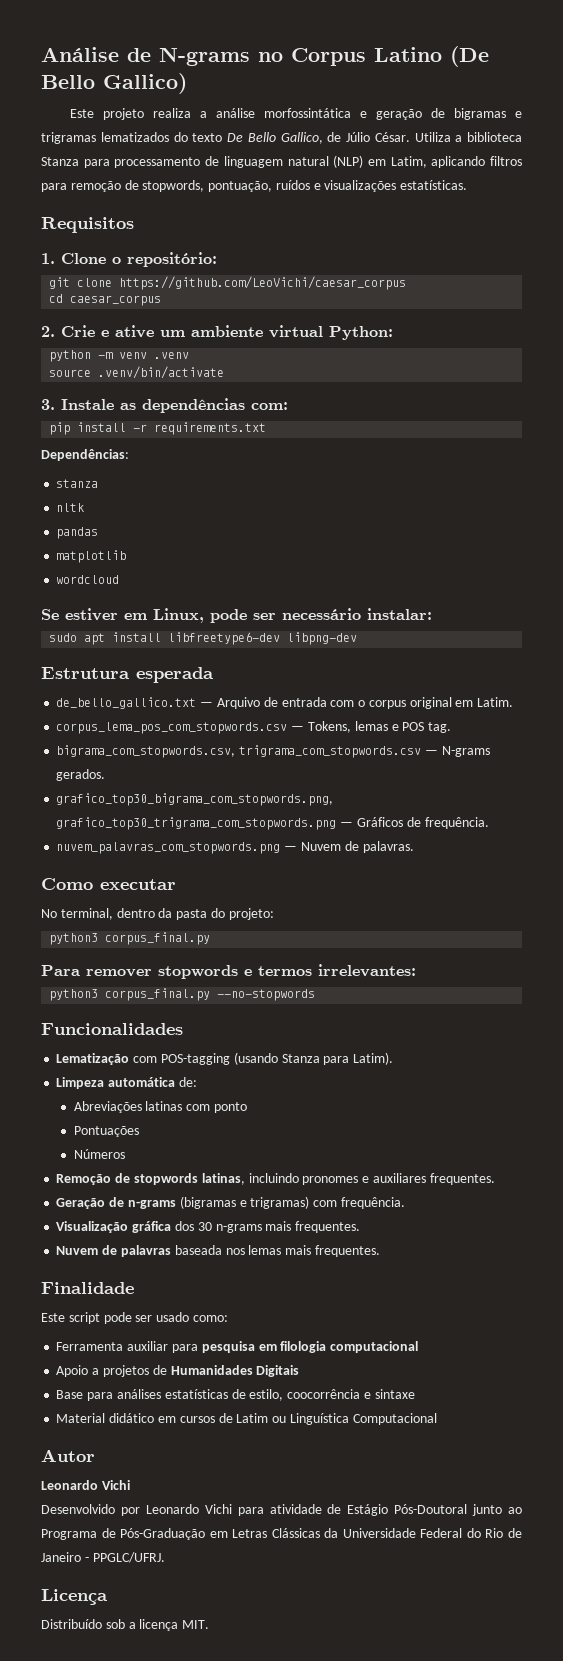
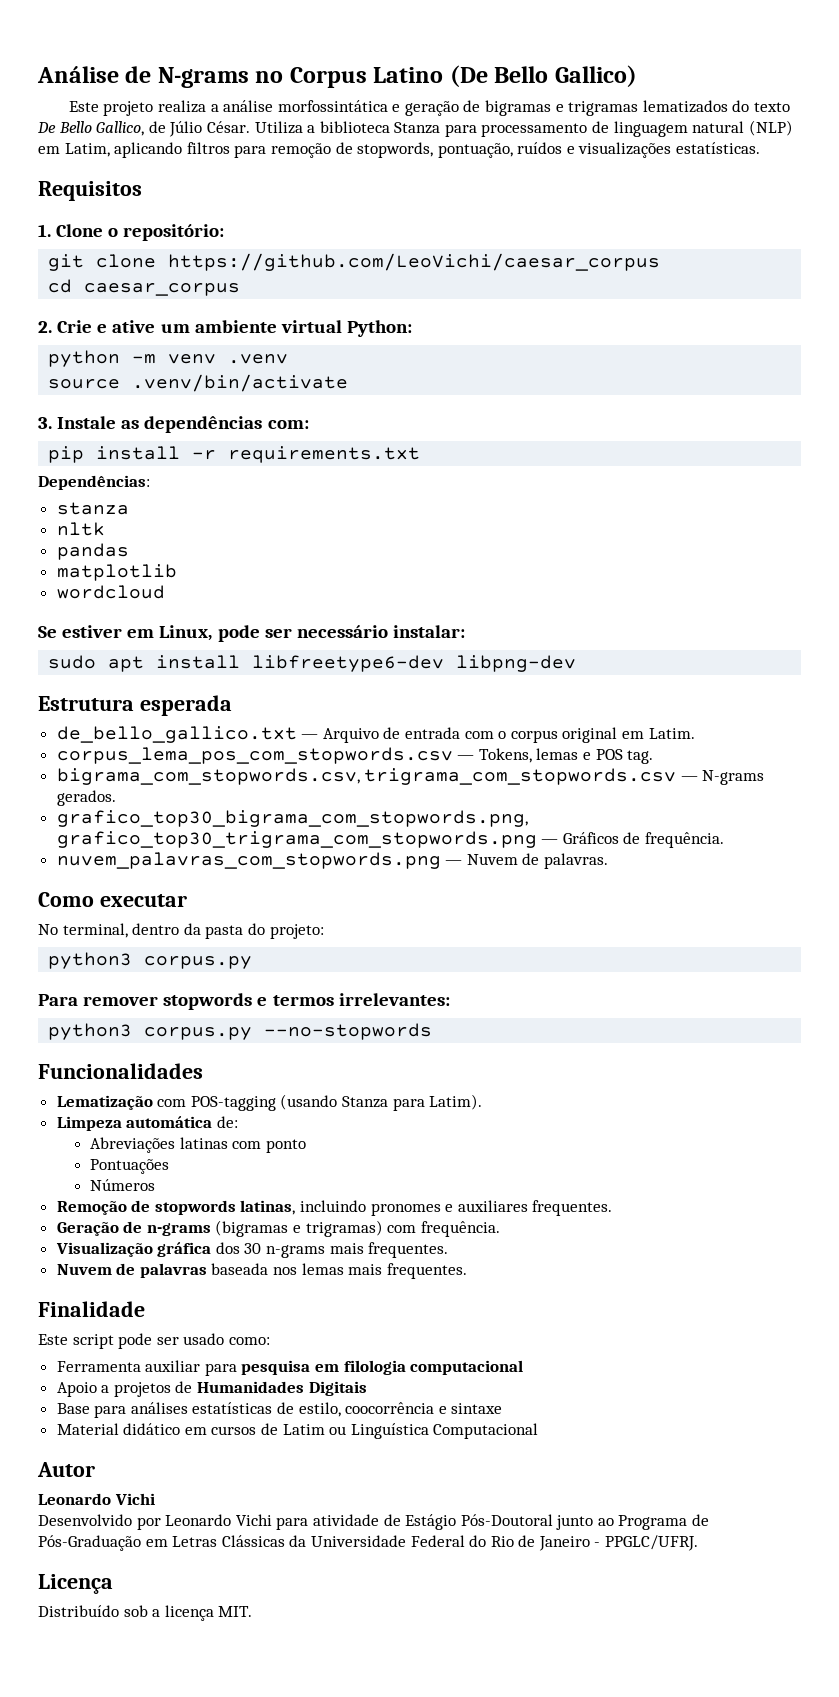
[105,932,211,945] corpus_final.py -> [144,956,253,969] corpus.py
[105,988,211,1001] corpus_final.py -> [144,1027,253,1040] corpus.py

